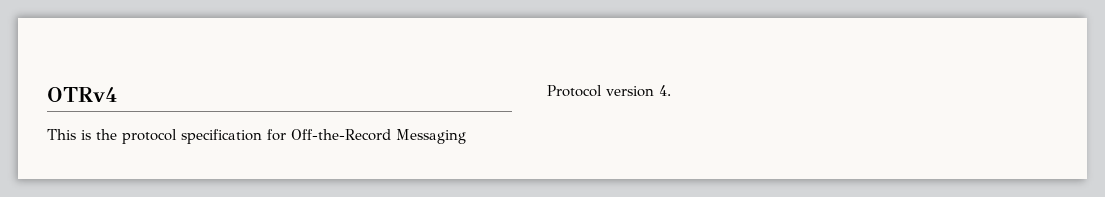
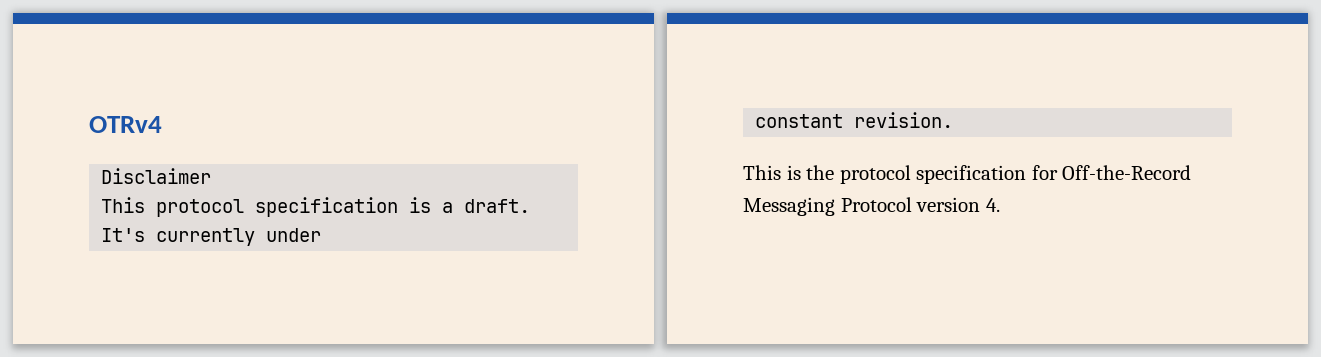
(117, 94) none -> [101,168,212,184] [101,197,531,217] [101,228,322,246] [755,112,954,128] // Disclaimer // This protocol specification is a draft. It's currently under // constant revision.

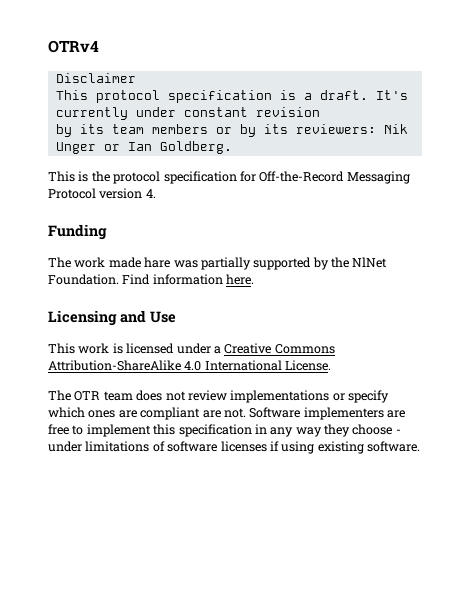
[755,112,954,128] // constant revision. -> [183,107,320,117] [55,124,408,137] [55,141,232,154] constant revision // by its team members or by its reviewers: Nik Unger or Ian Goldberg.
(1000, 205) none -> [48,224,107,240] [48,257,388,270] [48,274,255,285] [48,310,176,326] [48,343,335,354] [48,360,332,371] [48,390,389,403] [48,407,405,420] [48,424,401,437] [48,441,420,454] // Funding // The work made hare was partially supported by the NlNet Foundation. Find information here. // Licensing and Use // This work is licensed under a Creative Commons Attribution-ShareAlike 4.0 International License. // The OTR team does not review implementations or specify which ones are compliant are not. Software implementers are free to implement this specification in any way they choose - under limitations of software licenses if using existing software.

